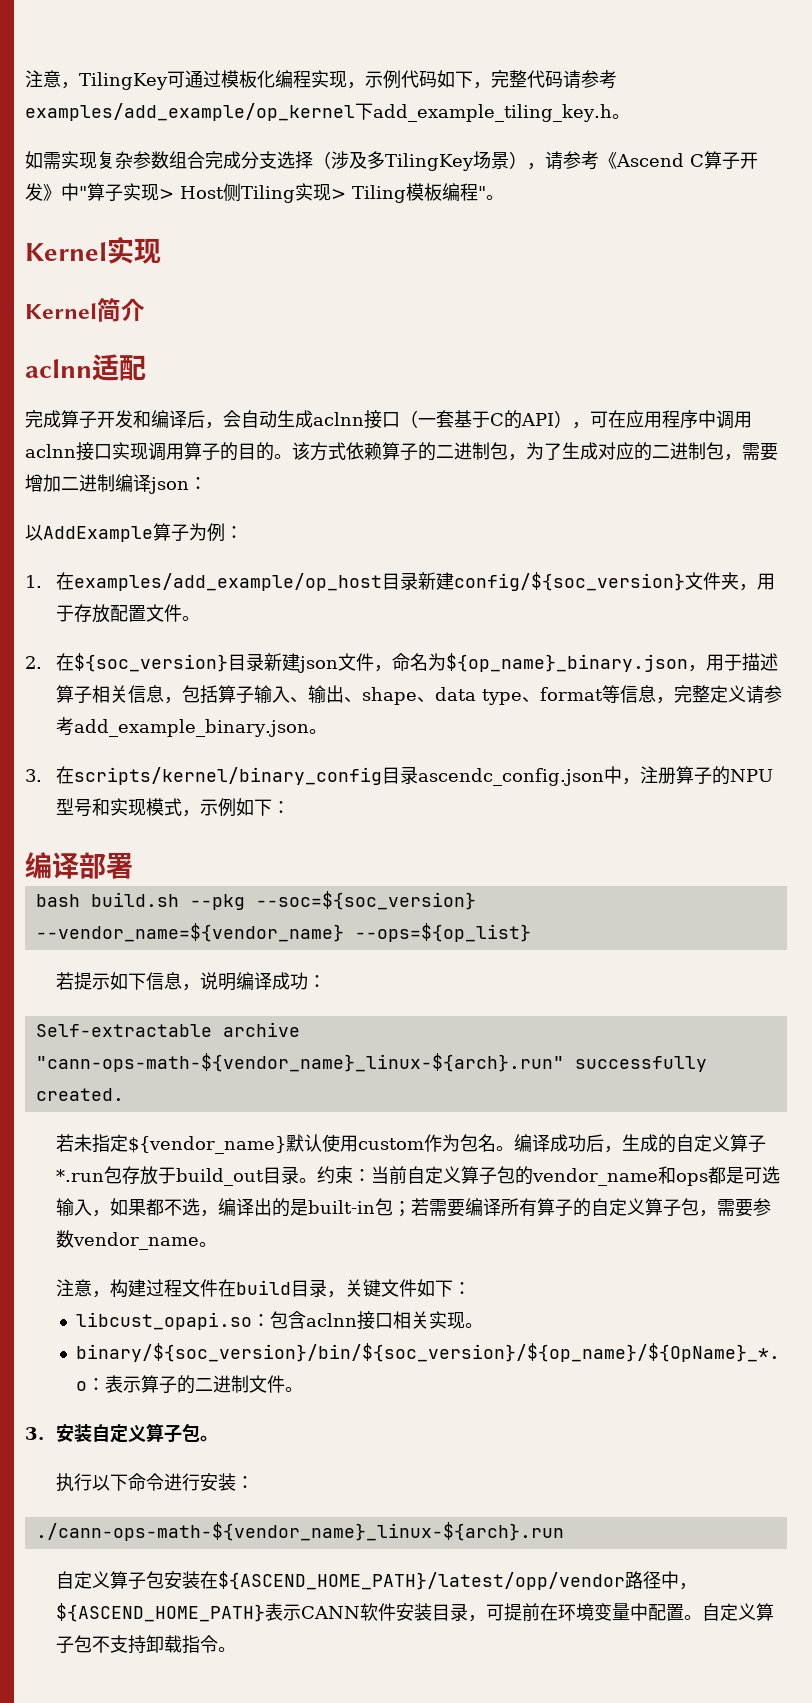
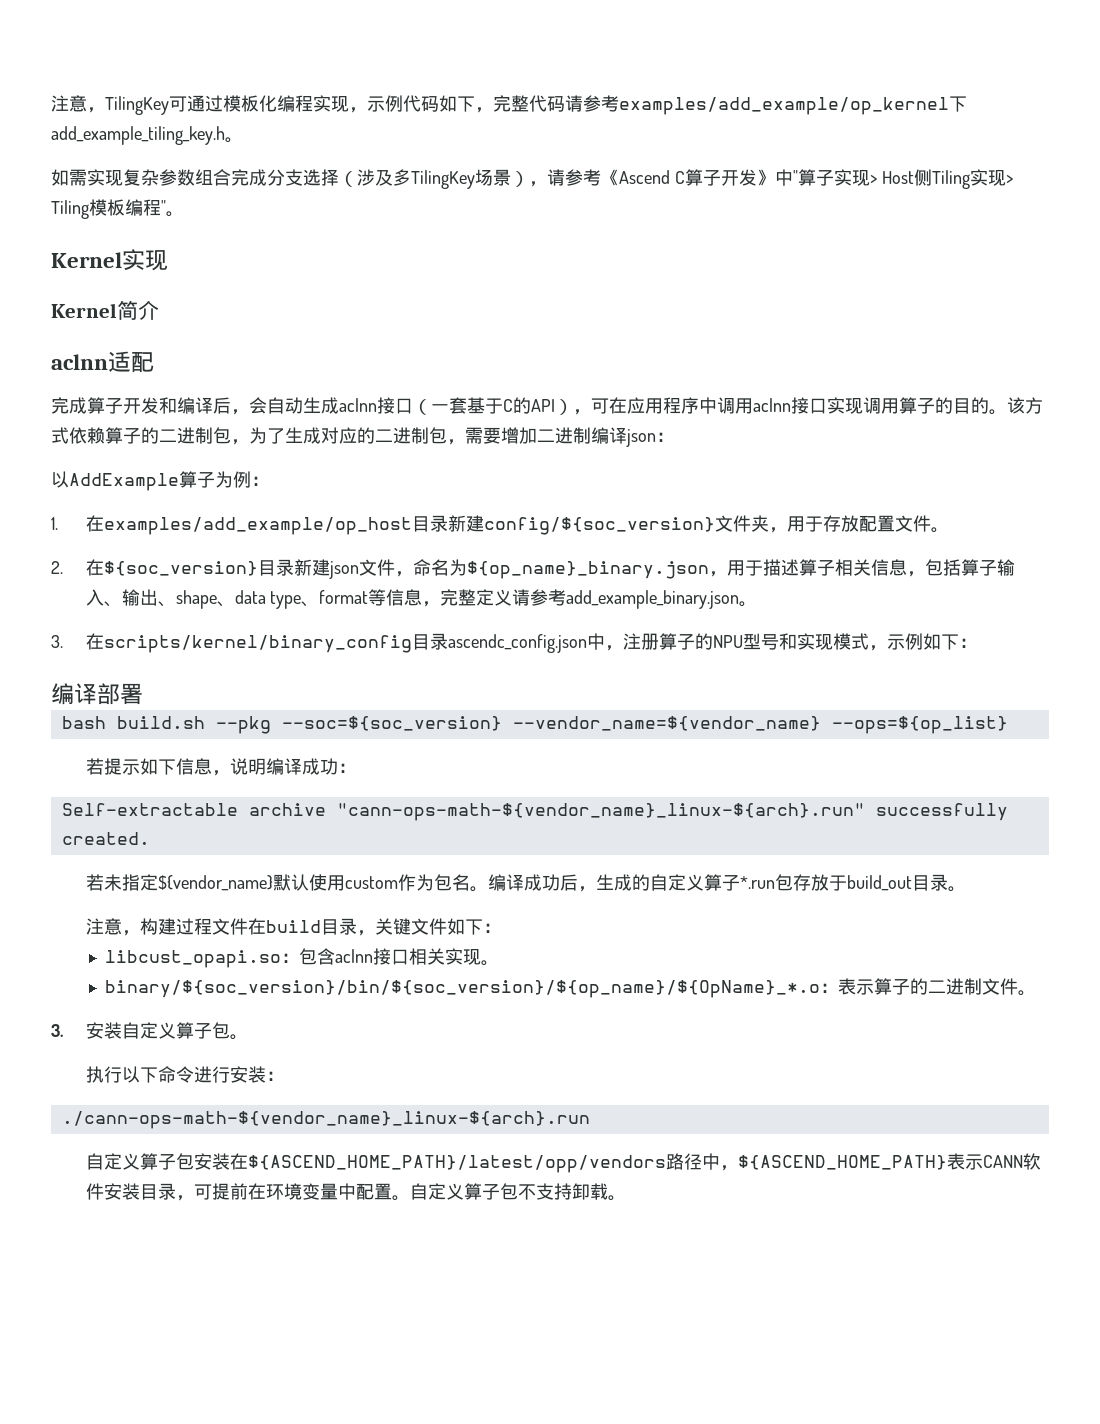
[317,1166,781,1186] [56,1198,772,1217] [56,1230,218,1250] 约束：当前自定义算子包的vendor_name和ops都是可选输入，如果都不选，编译出的是built-in包；若需要编译所有算子的自定义算子包，需要参数vendor_name。 -> (966, 889) none
[218,1571,626,1590] ${ASCEND_HOME_PATH}/latest/opp/vendor -> [247,1155,666,1173] ${ASCEND_HOME_PATH}/latest/opp/vendors
[182,1635,219,1654] 指令 -> (608, 1191) none

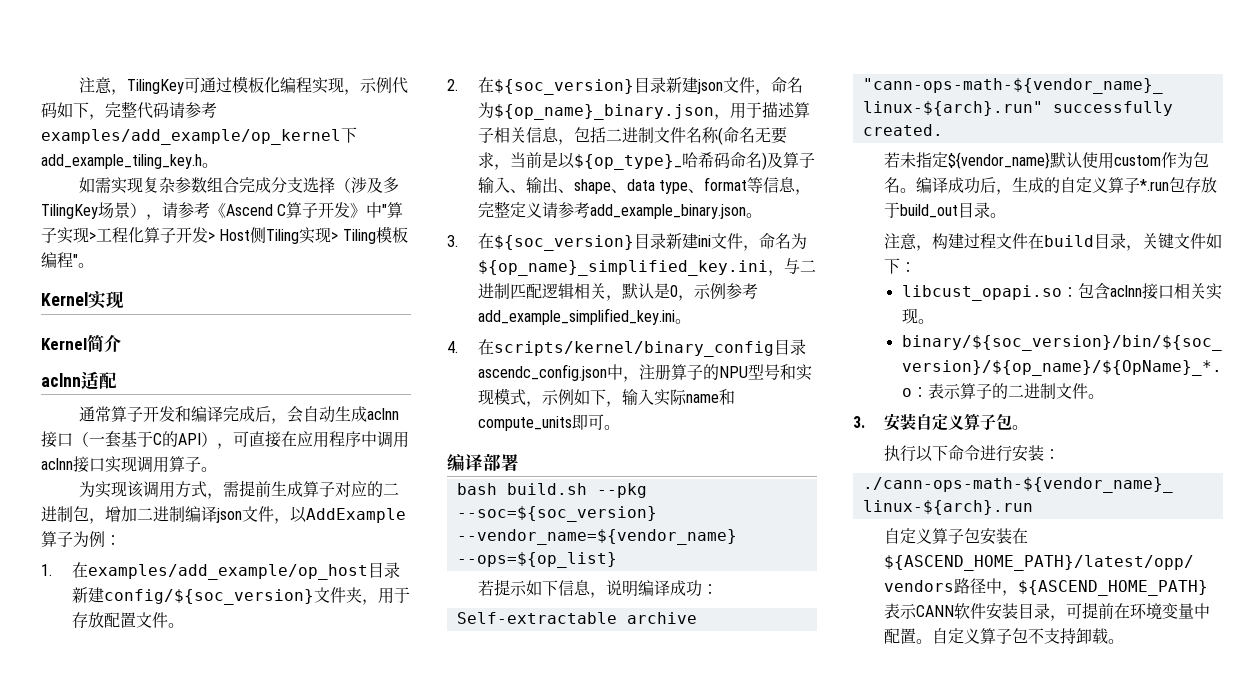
(877, 179) none -> [96,227,215,243] 工程化算子开发>
[51,397,87,414] 完成 -> [79,406,112,422] 通常
(213, 405) none -> [223,406,256,422] 完成
(609, 406) none -> [249,431,281,448] 直接
[935,397,1043,415] [51,427,321,445] 的目的。该方式依赖算子的二进制包，为了生成 -> [201,467,217,472] [79,480,336,499] 。 // 为实现该调用方式，需提前生成算子
[465,427,501,444] 需要 -> (105, 521) none
[656,432,674,442] ： // -> [242,506,290,524] 文件，
(961, 567) none -> [606,127,788,145] [478,152,784,170] 二进制文件名称(命名无要求，当前是以${op_type}_哈希码命名)及
(104, 641) none -> [494,233,808,251] [478,258,817,276] [478,283,759,301] [478,308,692,325] [447,339,495,355] ${soc_version}目录新建ini文件，命名为${op_name}_simplified_key.ini，与二进制匹配逻辑相关，默认是0，示例参考add_example_simplified_key.ini。 // 4.在
[958,638,977,648] ： -> [606,389,736,407] [478,414,621,431] ，输入实际name和compute_units即可。

